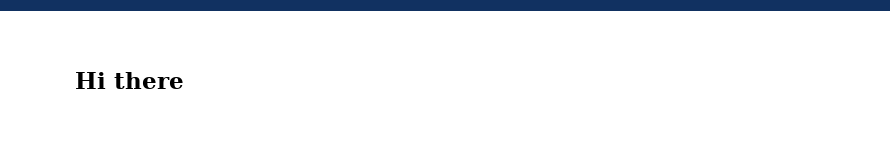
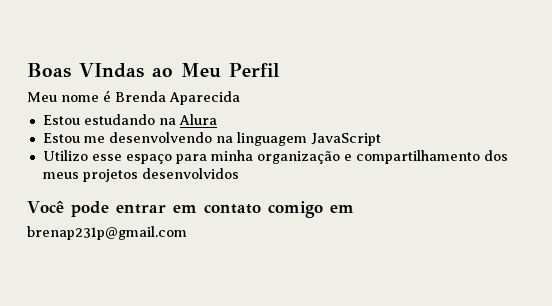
[75,72,184,89] Hi there -> [27,63,279,78] [27,90,240,105] [42,114,217,125] [42,132,381,146] [42,150,508,164] [42,168,239,182] [27,201,354,218] [27,226,187,240] Boas VIndas ao Meu Perfil // Meu nome é Brenda Aparecida // Estou estudando na Alura // Estou me desenvolvendo na linguagem JavaScript // Utilizo esse espaço para minha organização e compartilhamento dos meus projetos desenvolvidos // Você pode entrar em contato comigo em // brenap231p@gmail.com

